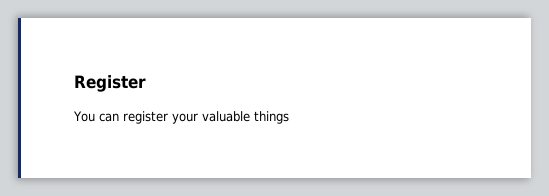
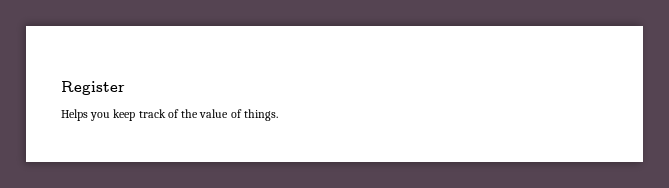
[73,111,289,124] You can register your valuable things -> [61,109,278,121] Helps you keep track of the value of things.

